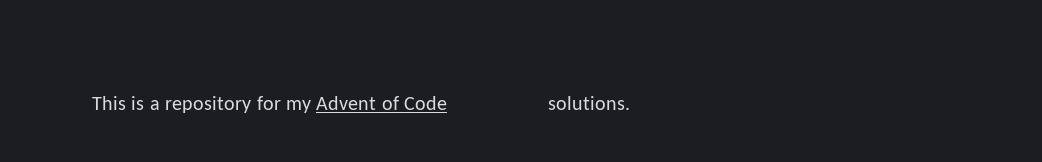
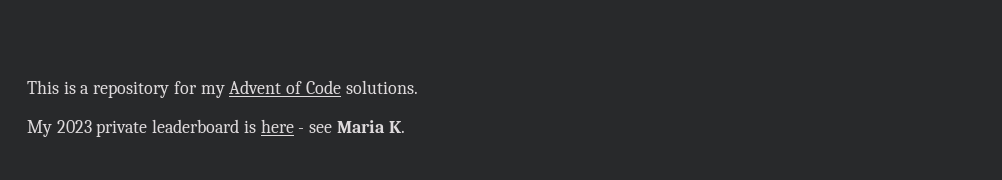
(630, 103) none -> [27,119,405,137] // My 2023 private leaderboard is here - see Maria K.

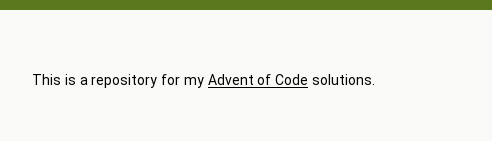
[27,119,405,137] // My 2023 private leaderboard is here - see Maria K. -> (376, 79) none

